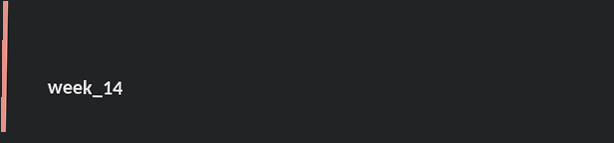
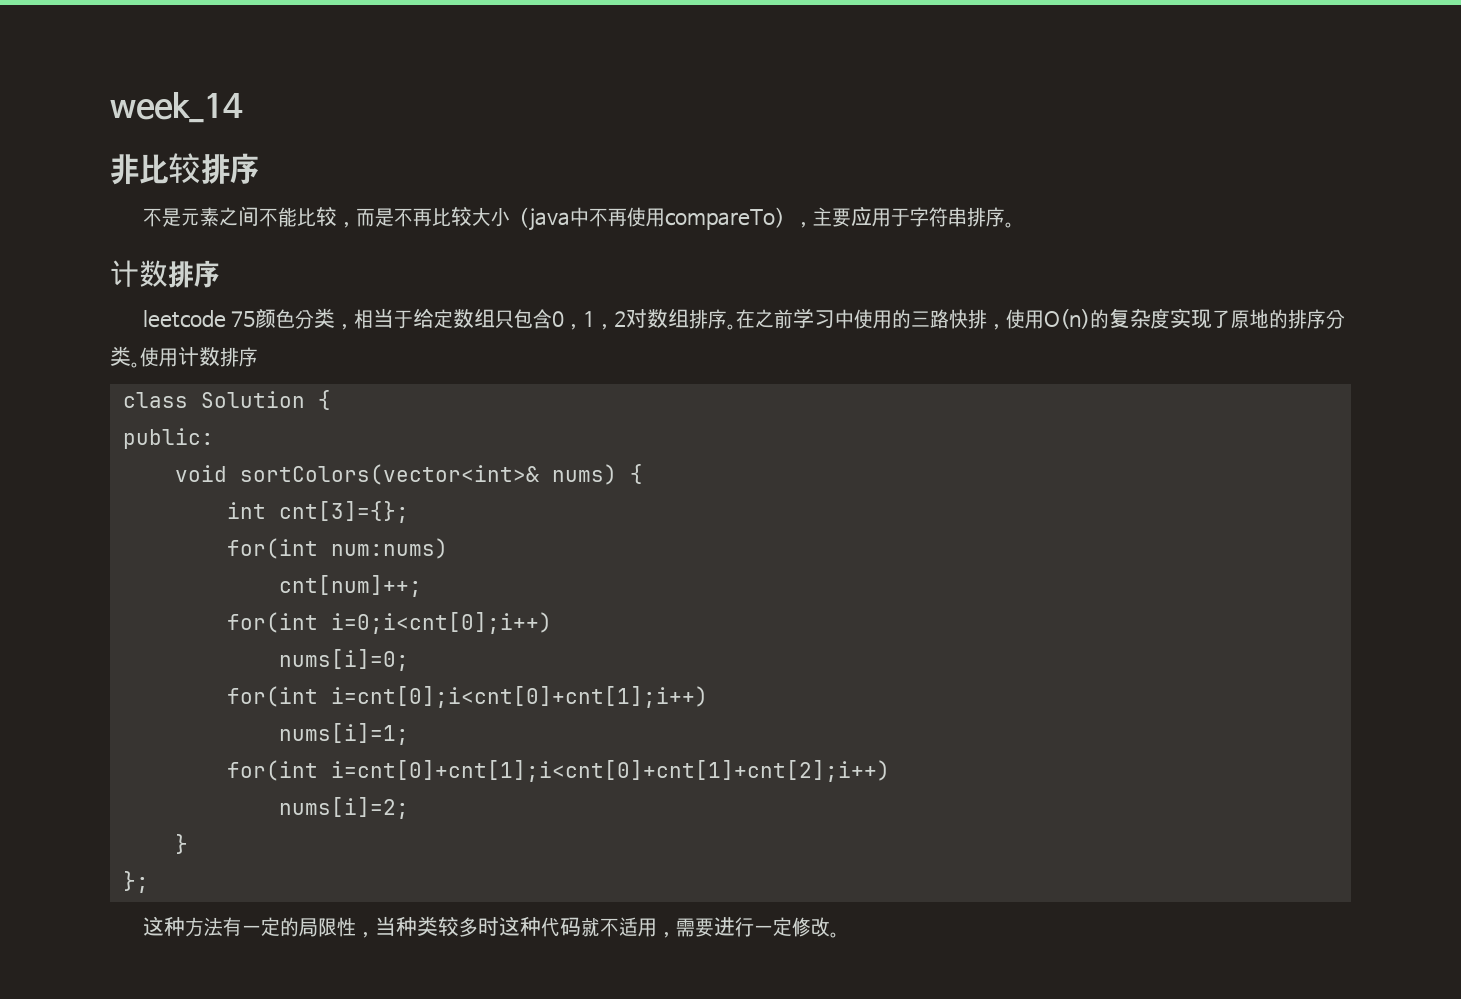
(123, 88) none -> [110,153,259,185] [142,206,1014,231] [110,260,220,288] [142,308,1346,330] [110,346,258,368] [122,390,331,410] [122,428,214,449] [174,464,643,485] [226,501,409,523] [226,538,448,559] [278,575,422,597] [226,612,552,634] [278,649,409,671] [226,686,708,708] [278,723,409,745] [226,760,890,782] [278,797,409,819] [174,834,188,854] [122,871,149,893] [142,916,839,938] // 非比较排序 // 不是元素之间不能比较，而是不再比较大小（java中不再使用compareTo），主要应用于字符串排序。 // 计数排序 // leetcode 75颜色分类，相当于给定数组只包含0，1，2对数组排序。在之前学习中使用的三路快排，使用O(n)的复杂度实现了原地的排序分类。使用计数排序 // class Solution { // public: // void sortColors(vector<int>& nums) { // int cnt[3]={}; // for(int num:nums) // cnt[num]++; // for(int i=0;i<cnt[0];i++) // nums[i]=0; // for(int i=cnt[0];i<cnt[0]+cnt[1];i++) // nums[i]=1; // for(int i=cnt[0]+cnt[1];i<cnt[0]+cnt[1]+cnt[2];i++) // nums[i]=2; // } // }; // 这种方法有一定的局限性，当种类较多时这种代码就不适用，需要进行一定修改。

